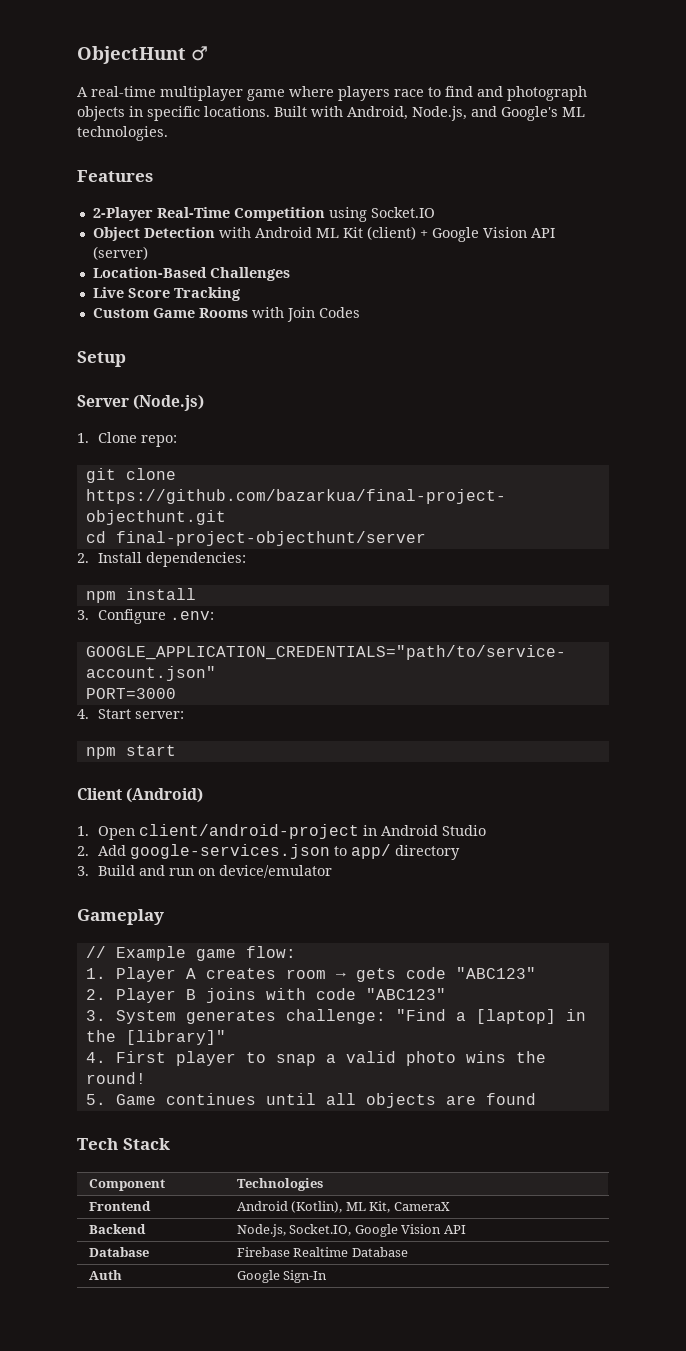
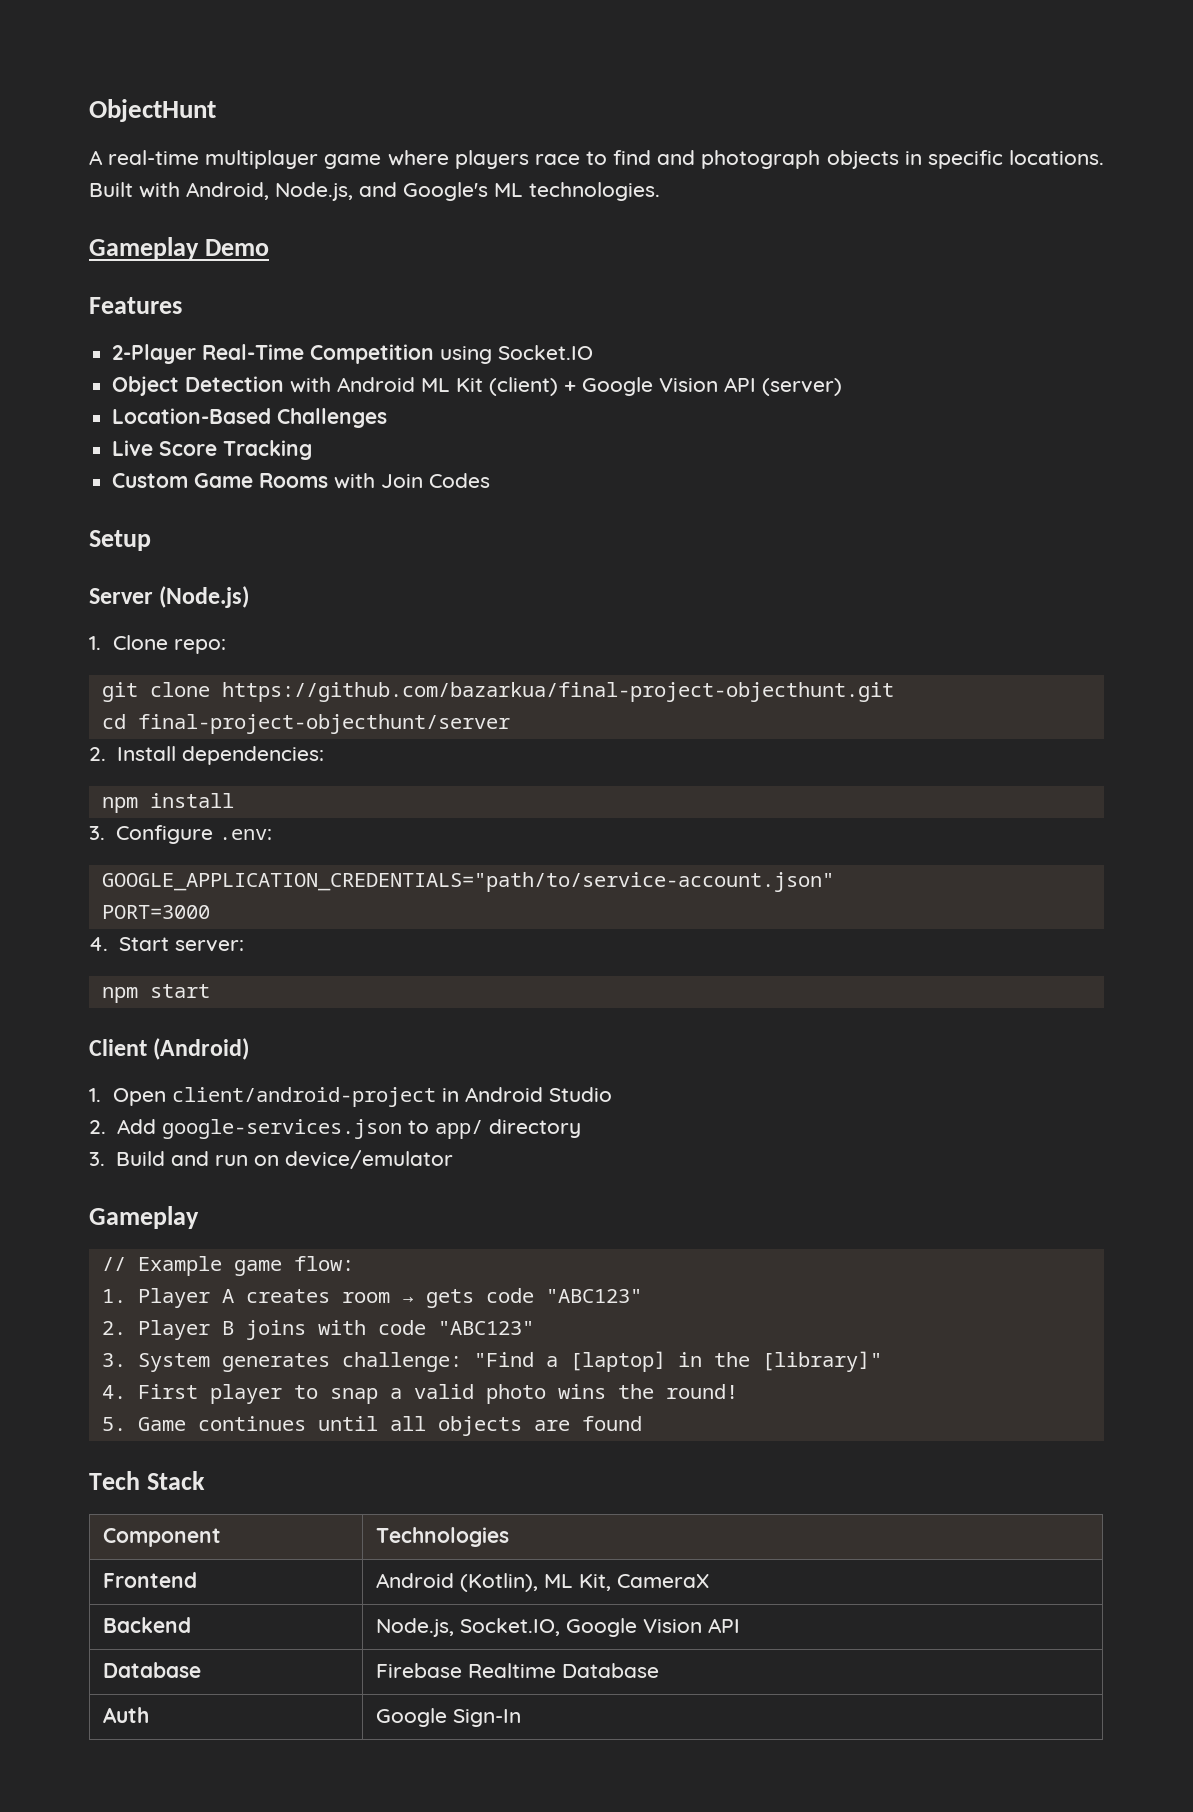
[191,46,208,61] ♂ -> (216, 110) none
(168, 133) none -> [89,237,269,260] // Gameplay Demo

